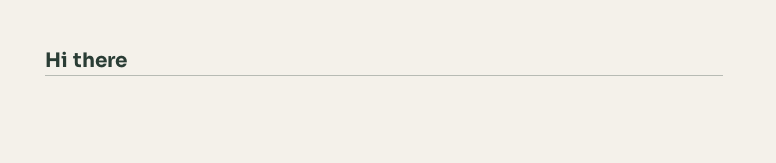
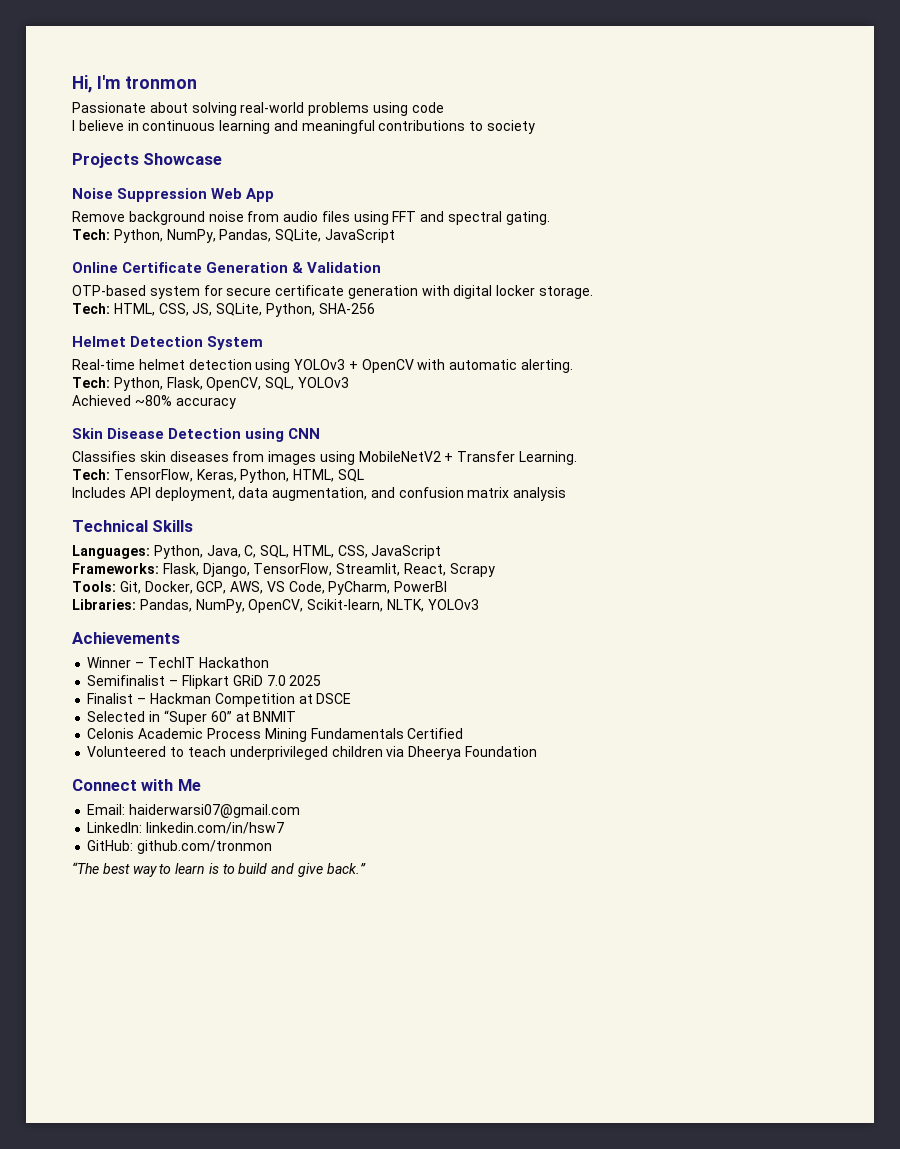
[45,51,128,68] Hi there -> [72,75,198,93] [72,102,444,116] [72,120,536,134] [72,153,223,168] [72,188,275,202] [72,211,550,225] [72,229,395,243] [72,262,382,273] [72,285,594,299] [72,303,375,317] [72,336,264,350] [72,359,574,373] [72,377,349,391] [72,395,236,409] [72,428,321,442] [72,451,578,465] [72,469,364,483] [72,487,567,501] [72,520,194,532] [72,545,442,559] [72,563,495,577] [72,581,448,595] [72,599,479,613] [72,632,180,644] [87,657,269,668] [87,675,322,689] [87,693,352,707] [87,710,297,725] [87,728,464,742] [87,746,537,760] [72,779,201,791] [87,804,301,818] [87,822,285,834] [87,840,273,854] [72,862,366,877] Hi, I'm tronmon // Passionate about solving real-world problems using code // I believe in continuous learning and meaningful contributions to society // Projects Showcase // Noise Suppression Web App // Remove background noise from audio files using FFT and spectral gating. // Tech: Python, NumPy, Pandas, SQLite, JavaScript // Online Certificate Generation & Validation // OTP-based system for secure certificate generation with digital locker storage. // Tech: HTML, CSS, JS, SQLite, Python, SHA-256 // Helmet Detection System // Real-time helmet detection using YOLOv3 + OpenCV with automatic alerting. // Tech: Python, Flask, OpenCV, SQL, YOLOv3 // Achieved ~80% accuracy // Skin Disease Detection using CNN // Classifies skin diseases from images using MobileNetV2 + Transfer Learning. // Tech: TensorFlow, Keras, Python, HTML, SQL // Includes API deployment, data augmentation, and confusion matrix analysis // Technical Skills // Languages: Python, Java, C, SQL, HTML, CSS, JavaScript // Frameworks: Flask, Django, TensorFlow, Streamlit, React, Scrapy // Tools: Git, Docker, GCP, AWS, VS Code, PyCharm, PowerBI // Libraries: Pandas, NumPy, OpenCV, Scikit-learn, NLTK, YOLOv3 // Achievements // Winner – TechIT Hackathon // Semifinalist – Flipkart GRiD 7.0 2025 // Finalist – Hackman Competition at DSCE // Selected in “Super 60” at BNMIT // Celonis Academic Process Mining Fundamentals Certified // Volunteered to teach underprivileged children via Dheerya Foundation // Connect with Me // Email: haiderwarsi07@gmail.com // LinkedIn: linkedin.com/in/hsw7 // GitHub: github.com/tronmon // “The best way to learn is to build and give back.”

